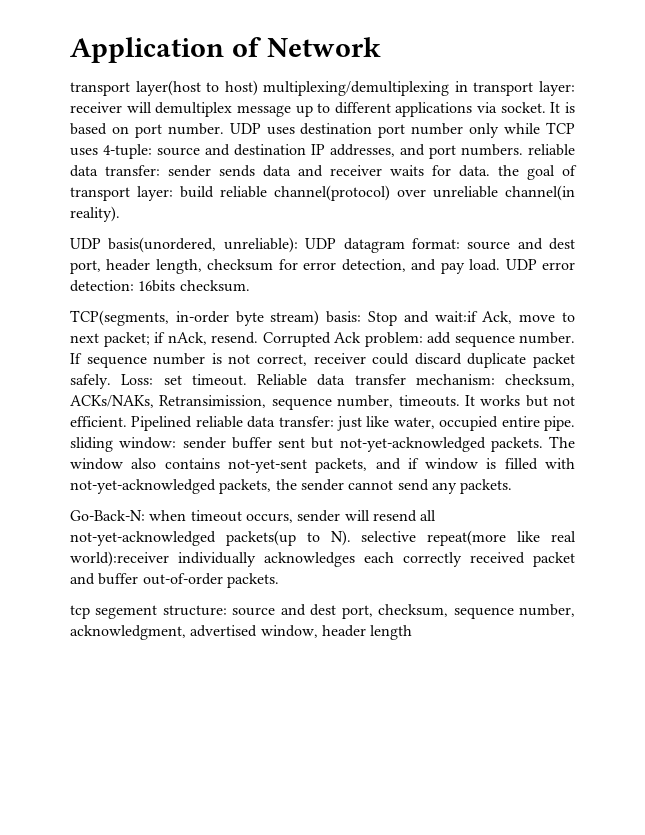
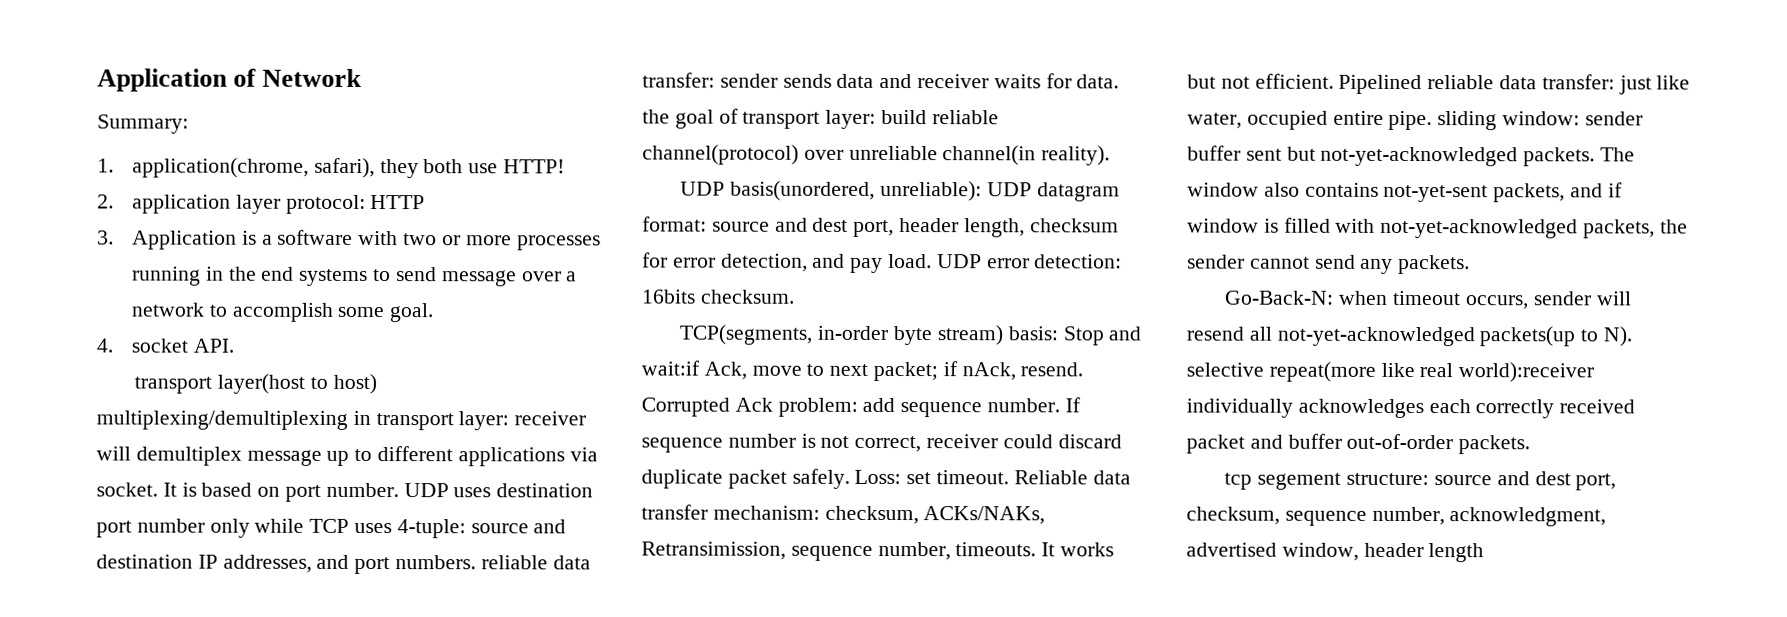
(381, 47) none -> [97,114,189,134] [97,157,566,179] [97,194,426,214] [97,229,601,251] [132,266,578,287] [131,302,435,323] [96,338,234,353] // Summary: // 1. application(chrome, safari), they both use HTTP! // 2. application layer protocol: HTTP // 3. Application is a software with two or more processes running in the end systems to send message over a network to accomplish some goal. // 4. socket API.

